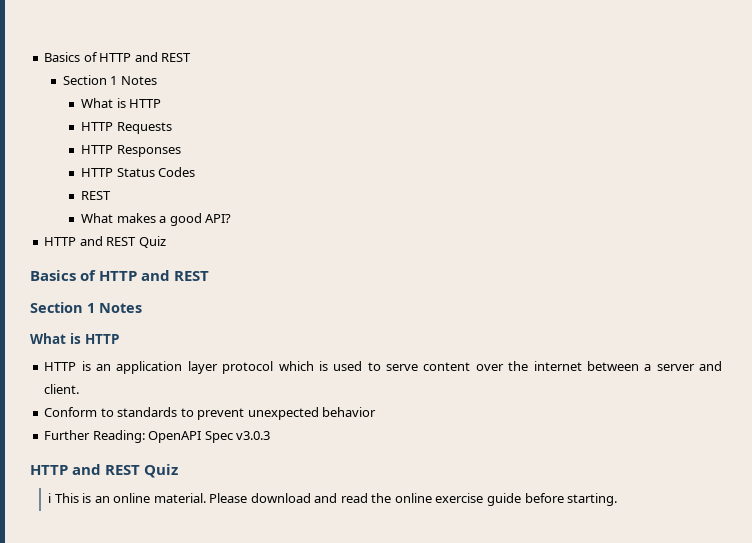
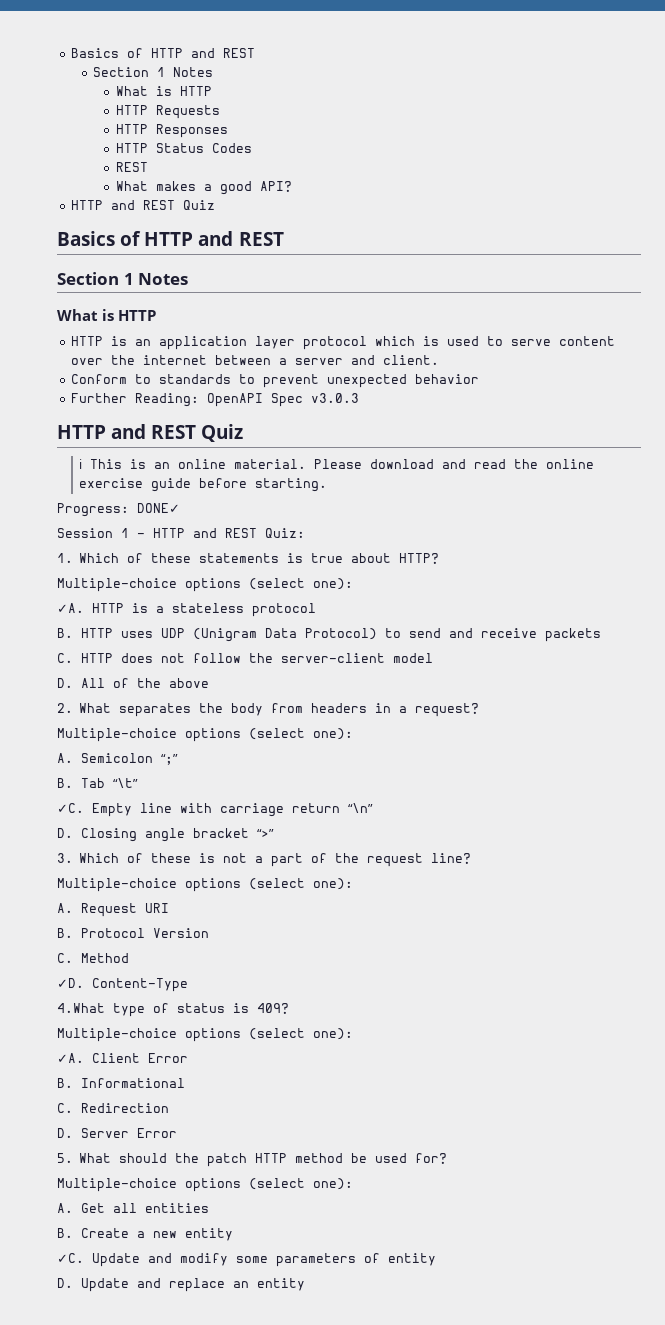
(618, 499) none -> [57,503,180,517] [57,528,305,538] [57,553,440,564] [57,578,353,592] [57,603,316,617] [57,628,601,642] [57,653,433,663] [57,678,209,688] [57,703,480,717] [57,728,353,742] [57,753,178,765] [57,778,138,788] [57,803,373,817] [57,828,274,842] [57,853,472,867] [57,878,353,892] [57,903,169,917] [57,928,209,938] [57,953,129,963] [57,978,188,992] [57,1003,289,1017] [57,1028,353,1042] [57,1053,188,1063] [57,1078,185,1088] [57,1103,169,1113] [57,1128,177,1138] [57,1153,448,1167] [57,1178,353,1192] [57,1203,209,1213] [57,1228,233,1241] [57,1253,436,1267] [57,1278,305,1292] // Progress: DONE✓ // Session 1 - HTTP and REST Quiz: // 1. Which of these statements is true about HTTP? // Multiple-choice options (select one): // ✓A. HTTP is a stateless protocol // B. HTTP uses UDP (Unigram Data Protocol) to send and receive packets // C. HTTP does not follow the server-client model // D. All of the above // 2. What separates the body from headers in a request? // Multiple-choice options (select one): // A. Semicolon “;” // B. Tab “\t” // ✓C. Empty line with carriage return “\n” // D. Closing angle bracket “>” // 3. Which of these is not a part of the request line? // Multiple-choice options (select one): // A. Request URI // B. Protocol Version // C. Method // ✓D. Content-Type // 4.What type of status is 409? // Multiple-choice options (select one): // ✓A. Client Error // B. Informational // C. Redirection // D. Server Error // 5. What should the patch HTTP method be used for? // Multiple-choice options (select one): // A. Get all entities // B. Create a new entity // ✓C. Update and modify some parameters of entity // D. Update and replace an entity

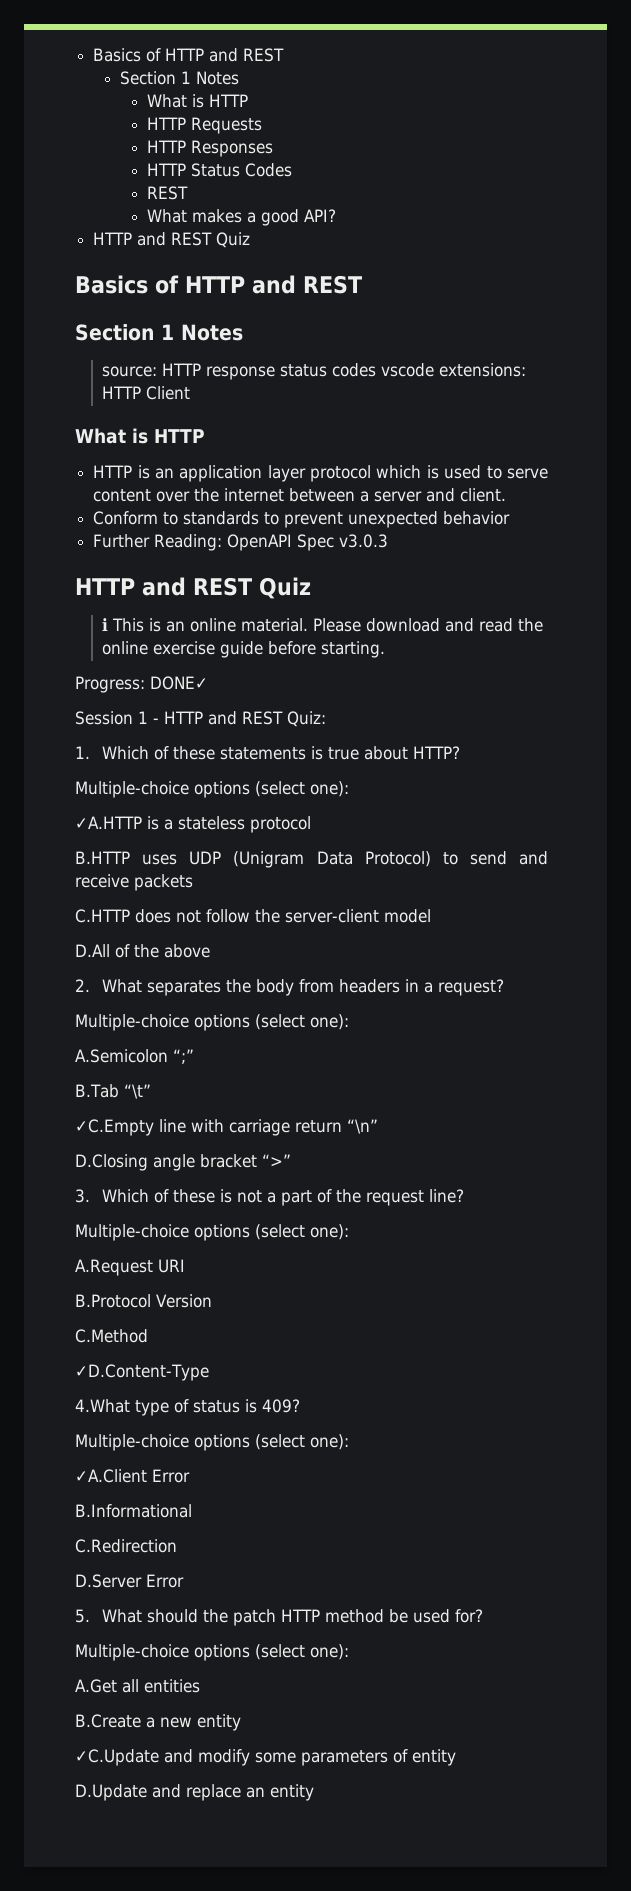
(189, 279) none -> [102,363,527,380] [102,386,191,400] // source: HTTP response status codes vscode extensions: HTTP Client
[57,603,124,613] ✓A. HTTP -> [75,816,142,829] ✓A.HTTP
[57,628,113,638] B. HTTP -> [75,851,130,864] B.HTTP
[57,653,113,663] C. HTTP -> [75,909,130,923] C.HTTP
[57,678,105,688] D. All -> [75,944,110,957] D.All
[57,753,153,763] A. Semicolon -> [75,1049,168,1063] A.Semicolon
[57,778,105,788] B. Tab -> [75,1084,119,1098] B.Tab
[57,803,132,817] ✓C. Empty -> [75,1119,154,1136] ✓C.Empty
[57,828,137,842] D. Closing -> [75,1154,148,1171] D.Closing
[57,903,137,917] A. Request -> [75,1259,153,1276] A.Request
[57,928,145,938] B. Protocol -> [75,1294,151,1308] B.Protocol
[57,953,129,963] [57,978,188,992] C. Method // ✓D. Content-Type -> [75,1329,148,1343] [75,1364,209,1381] C.Method // ✓D.Content-Type
[57,1053,188,1063] [57,1078,185,1088] [57,1103,169,1113] [57,1128,129,1138] ✓A. Client Error // B. Informational // C. Redirection // D. Server -> [75,1469,190,1483] [75,1504,192,1518] [75,1539,177,1553] [75,1574,142,1588] ✓A.Client Error // B.Informational // C.Redirection // D.Server
[57,1203,105,1213] A. Get -> [75,1679,117,1693] A.Get
[57,1228,129,1238] B. Create -> [75,1714,141,1728] B.Create
[57,1253,140,1267] ✓C. Update -> [75,1749,159,1766] ✓C.Update
[57,1278,129,1292] D. Update -> [75,1784,147,1801] D.Update

